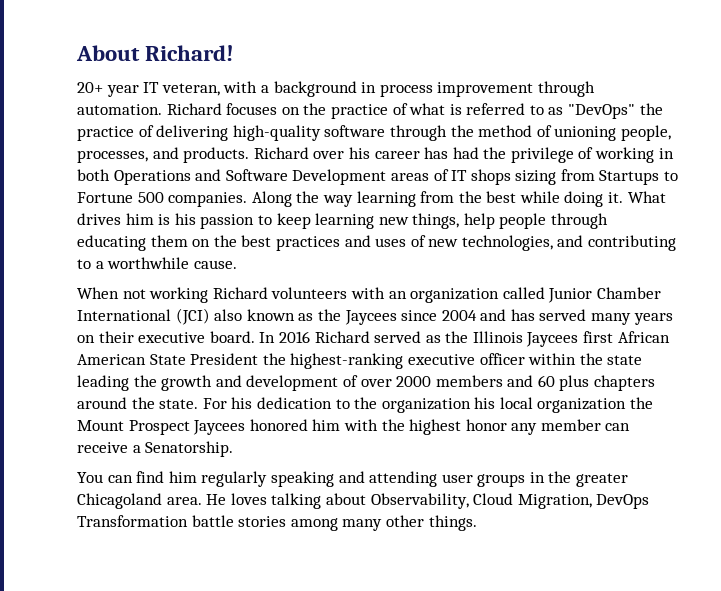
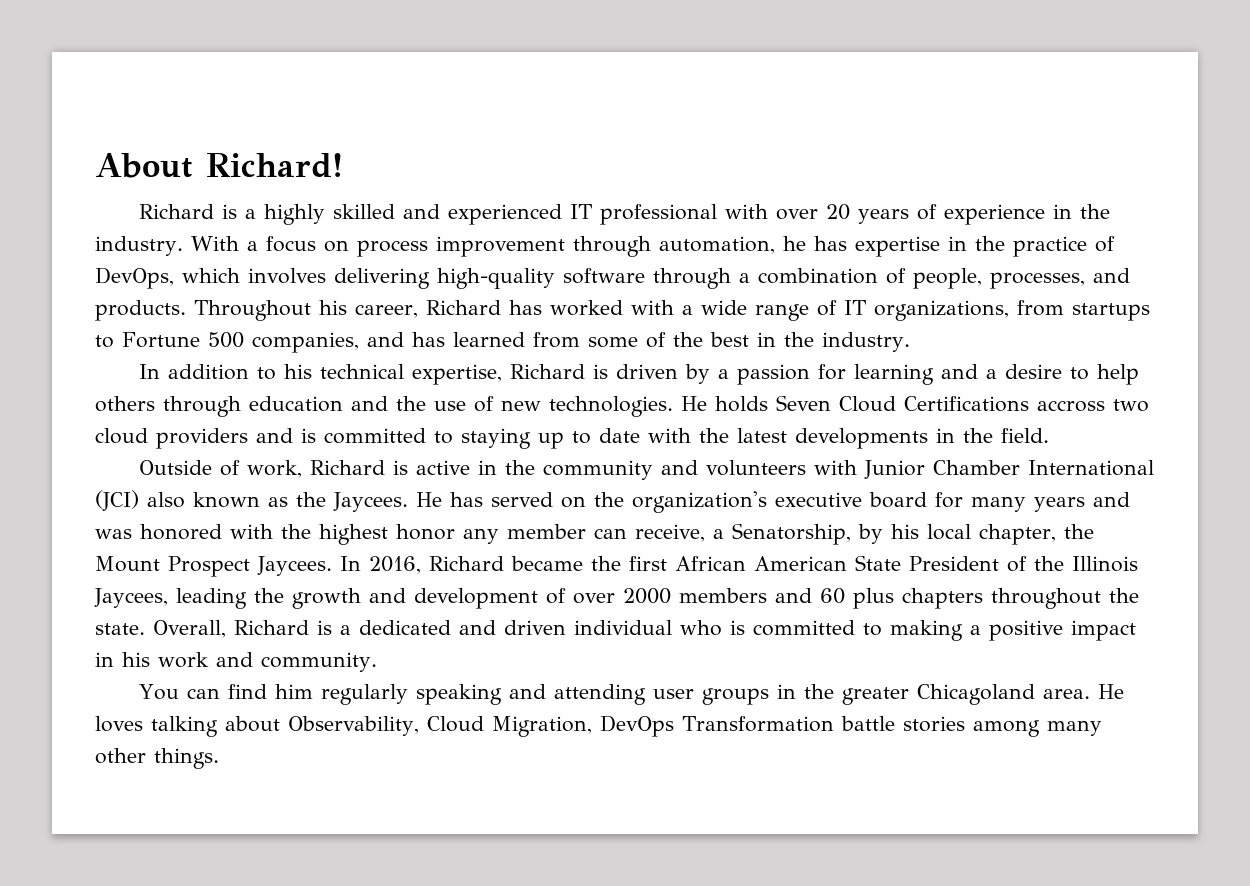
[77,81,595,97] [77,103,663,119] [77,125,671,141] [77,147,674,163] [77,169,679,185] [77,191,666,207] [77,213,609,229] [77,235,677,251] [77,257,237,269] [77,287,545,303] 20+ year IT veteran, with a background in process improvement through automation. Richard focuses on the practice of what is referred to as "DevOps" the practice of delivering high-quality software through the method of unioning people, processes, and products. Richard over his career has had the privilege of working in both Operations and Software Development areas of IT shops sizing from Startups to Fortune 500 companies. Along the way learning from the best while doing it. What drives him is his passion to keep learning new things, help people through educating them on the best practices and uses of new technologies, and contributing to a worthwhile cause. // When not working Richard volunteers with an organization called -> [138,204,1110,225] [95,236,1115,257] [95,267,1130,289] [95,300,1150,321] [95,332,910,353] [138,364,1139,385] [95,395,1149,417] [95,428,1049,449] [138,460,857,480] Richard is a highly skilled and experienced IT professional with over 20 years of experience in the industry. With a focus on process improvement through automation, he has expertise in the practice of DevOps, which involves delivering high-quality software through a combination of people, processes, and products. Throughout his career, Richard has worked with a wide range of IT organizations, from startups to Fortune 500 companies, and has learned from some of the best in the industry. // In addition to his technical expertise, Richard is driven by a passion for learning and a desire to help others through education and the use of new technologies. He holds Seven Cloud Certifications accross two cloud providers and is committed to staying up to date with the latest developments in the field. // Outside of work, Richard is active in the community and volunteers with
[344,309,673,325] [77,331,579,347] Jaycees since 2004 and has served many years on their executive board. In 2016 Richard served as the Illinois Jaycees -> [333,491,1131,513] [95,523,1094,545] [95,556,621,577] Jaycees. He has served on the organization's executive board for many years and was honored with the highest honor any member can receive, a Senatorship, by his local chapter, the Mount Prospect Jaycees. In 2016, Richard became the
[262,353,643,369] the highest-ranking executive officer within the state -> [1007,556,1138,572] [94,588,168,608] of the Illinois Jaycees,
[77,397,127,409] around -> [991,588,1101,609] throughout
[202,397,654,413] [77,419,631,435] [77,441,234,457] For his dedication to the organization his local organization the Mount Prospect Jaycees honored him with the highest honor any member can receive a Senatorship. -> [153,620,1136,641] [95,652,377,672] Overall, Richard is a dedicated and driven individual who is committed to making a positive impact in his work and community.

